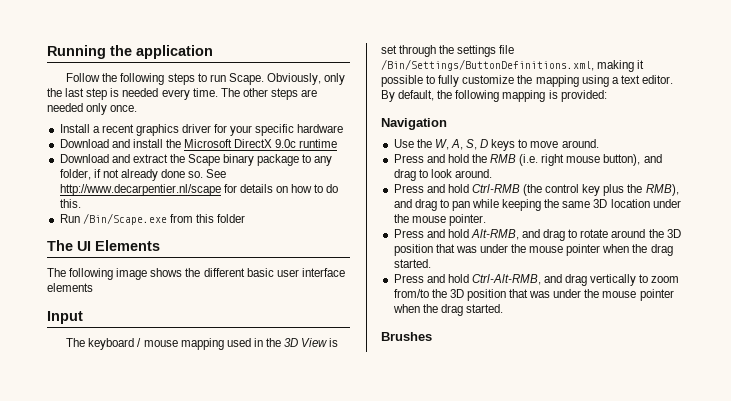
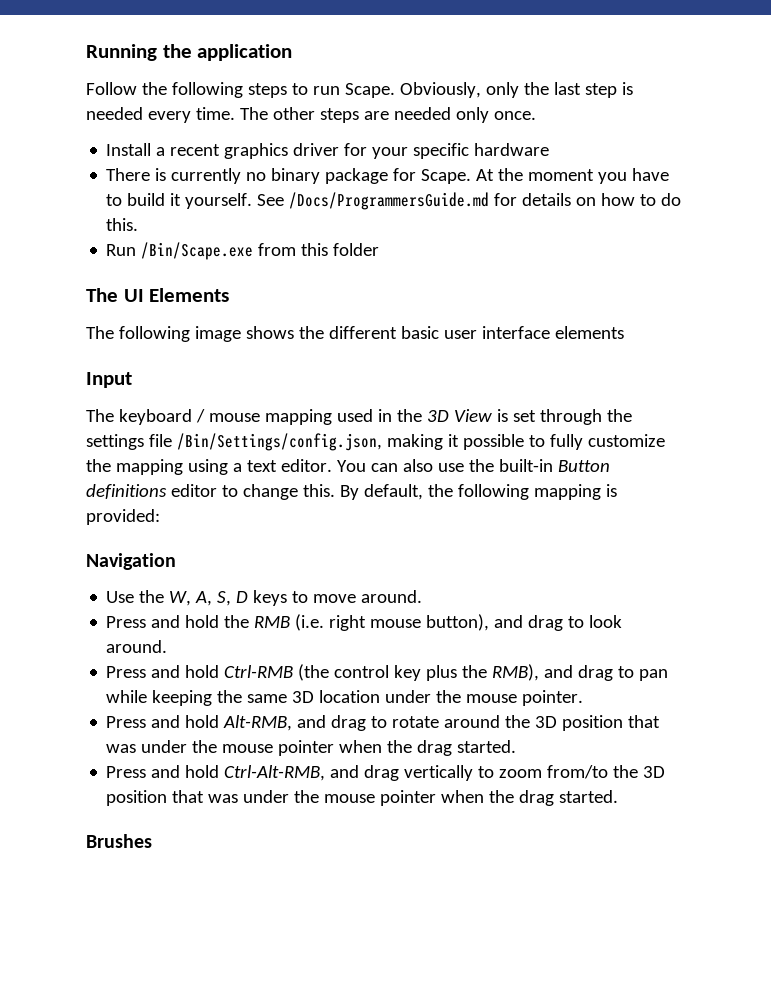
[59,139,338,148] [59,154,333,166] [59,169,227,181] [59,184,221,196] Download and install the Microsoft DirectX 9.0c runtime // Download and extract the Scape binary package to any folder, if not already done so. See http://www.decarpentier.nl/scape -> [106,168,670,184] [106,192,490,210] There is currently no binary package for Scape. At the moment you have to build it yourself. See /Docs/ProgrammersGuide.md
[381,59,594,71] /Bin/Settings/ButtonDefinitions.xml, -> [176,433,382,451] /Bin/Settings/config.json,
(673, 79) none -> [336,459,610,472] [86,484,335,500] You can also use the built-in Button definitions editor to change this.

